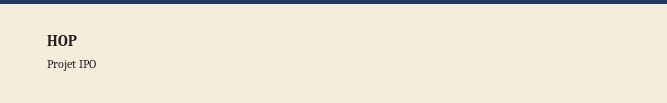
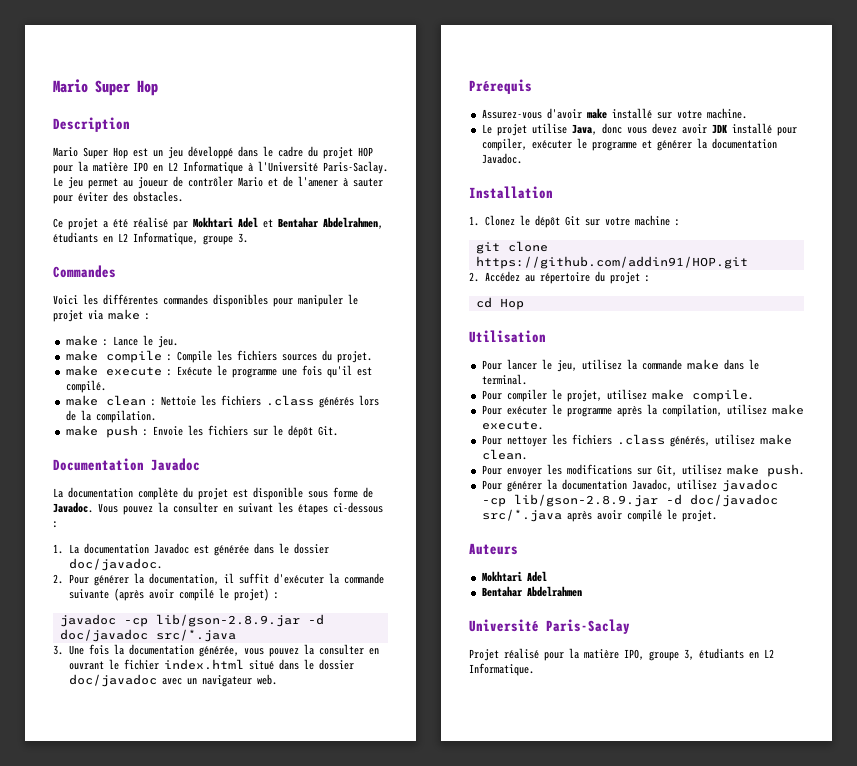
[47,35,77,46] [47,60,97,71] HOP // Projet IPO -> [53,79,158,96] [53,117,130,132] [53,146,373,159] [53,161,388,174] [53,176,383,189] [53,191,183,204] [53,217,383,230] [53,232,248,245] [53,265,116,278] [53,294,358,307] [53,309,150,322] [65,335,178,348] [65,350,372,363] [65,365,372,378] [65,380,106,393] [65,395,379,408] [65,410,156,423] [65,425,338,438] [53,458,200,471] [53,487,373,500] [53,502,383,515] [53,521,58,528] [53,543,329,556] [68,558,162,571] [53,573,384,586] [68,588,279,601] [59,614,324,627] [59,629,236,642] [53,644,379,657] [68,659,354,670] [68,674,277,687] [469,79,532,94] [481,108,747,119] [481,123,797,136] [481,138,777,151] [481,153,522,164] [469,186,553,199] [469,215,680,228] [475,241,548,254] [475,256,748,269] [469,271,650,284] [475,297,524,310] [469,330,546,343] [481,359,759,372] [481,374,527,385] [481,389,753,402] [481,404,804,417] [481,421,543,430] [481,434,792,447] [481,449,527,460] [481,464,804,477] [481,479,778,492] [481,494,778,507] [481,509,717,522] [469,543,518,555] [481,571,547,582] [481,586,582,597] [469,619,630,634] [469,648,774,661] [469,663,534,676] Mario Super Hop // Description // Mario Super Hop est un jeu développé dans le cadre du projet HOP pour la matière IPO en L2 Informatique à l'Université Paris-Saclay. Le jeu permet au joueur de contrôler Mario et de l'amener à sauter pour éviter des obstacles. // Ce projet a été réalisé par Mokhtari Adel et Bentahar Abdelrahmen, étudiants en L2 Informatique, groupe 3. // Commandes // Voici les différentes commandes disponibles pour manipuler le projet via make : // make : Lance le jeu. // make compile : Compile les fichiers sources du projet. // make execute : Exécute le programme une fois qu'il est compilé. // make clean : Nettoie les fichiers .class générés lors de la compilation. // make push : Envoie les fichiers sur le dépôt Git. // Documentation Javadoc // La documentation complète du projet est disponible sous forme de Javadoc. Vous pouvez la consulter en suivant les étapes ci-dessous : // 1. La documentation Javadoc est générée dans le dossier doc/javadoc. // 2. Pour générer la documentation, il suffit d'exécuter la commande suivante (après avoir compilé le projet) : // javadoc -cp lib/gson-2.8.9.jar -d doc/javadoc src/*.java // 3. Une fois la documentation générée, vous pouvez la consulter en ouvrant le fichier index.html situé dans le dossier doc/javadoc avec un navigateur web. // Prérequis // Assurez-vous d'avoir make installé sur votre machine. // Le projet utilise Java, donc vous devez avoir JDK installé pour compiler, exécuter le programme et générer la documentation Javadoc. // Installation // 1. Clonez le dépôt Git sur votre machine : // git clone https://github.com/addin91/HOP.git // 2. Accédez au répertoire du projet : // cd Hop // Utilisation // Pour lancer le jeu, utilisez la commande make dans le terminal. // Pour compiler le projet, utilisez make compile. // Pour exécuter le programme après la compilation, utilisez make execute. // Pour nettoyer les fichiers .class générés, utilisez make clean. // Pour envoyer les modifications sur Git, utilisez make push. // Pour générer la documentation Javadoc, utilisez javadoc -cp lib/gson-2.8.9.jar -d doc/javadoc src/*.java après avoir compilé le projet. // Auteurs // Mokhtari Adel // Bentahar Abdelrahmen // Université Paris-Saclay // Projet réalisé pour la matière IPO, groupe 3, étudiants en L2 Informatique.

